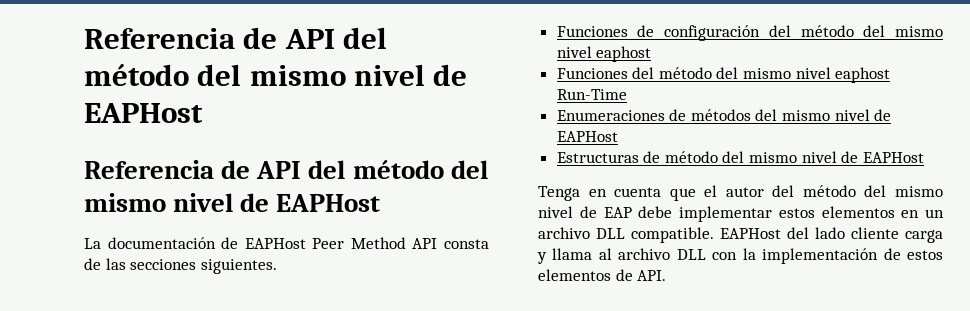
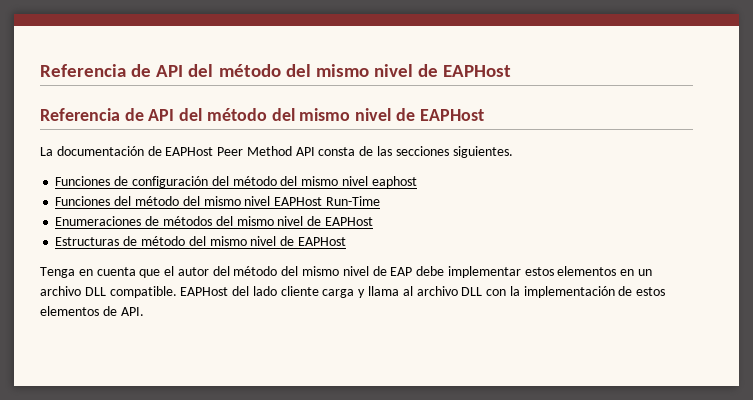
[835,67,891,83] eaphost -> [274,197,323,206] EAPHost

